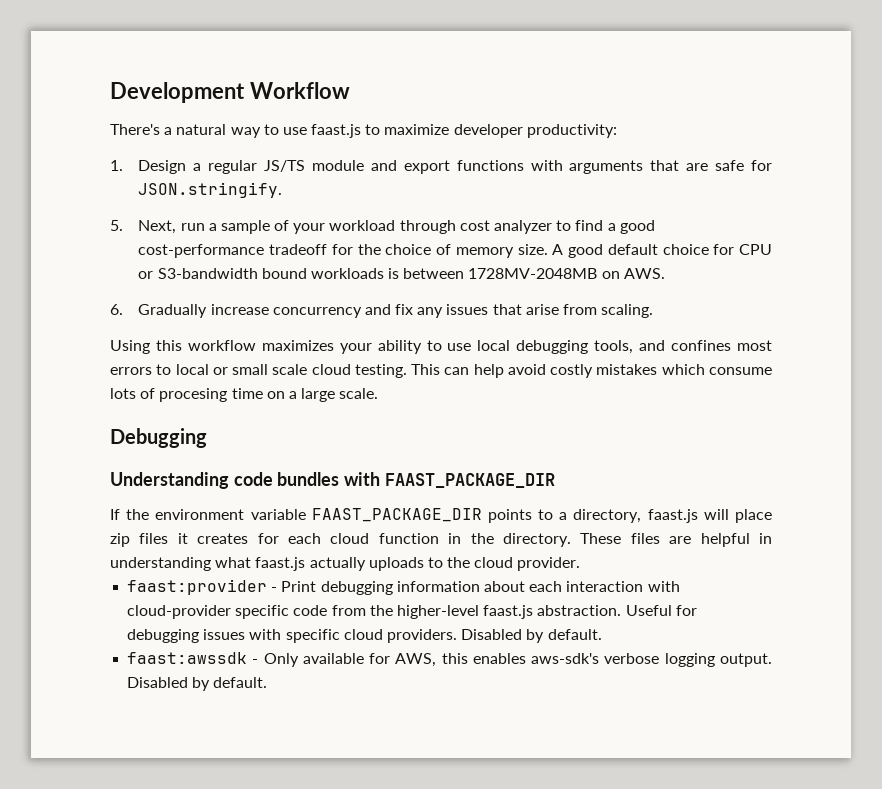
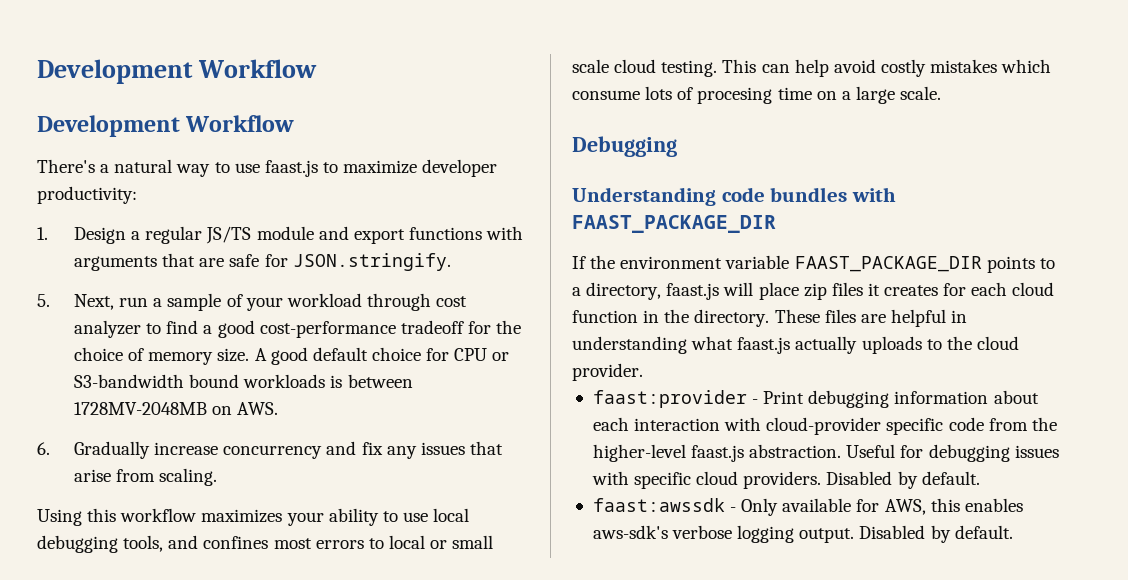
[110,82,350,103] Development Workflow -> [37,59,318,84] [37,115,295,137] Development Workflow // Development Workflow

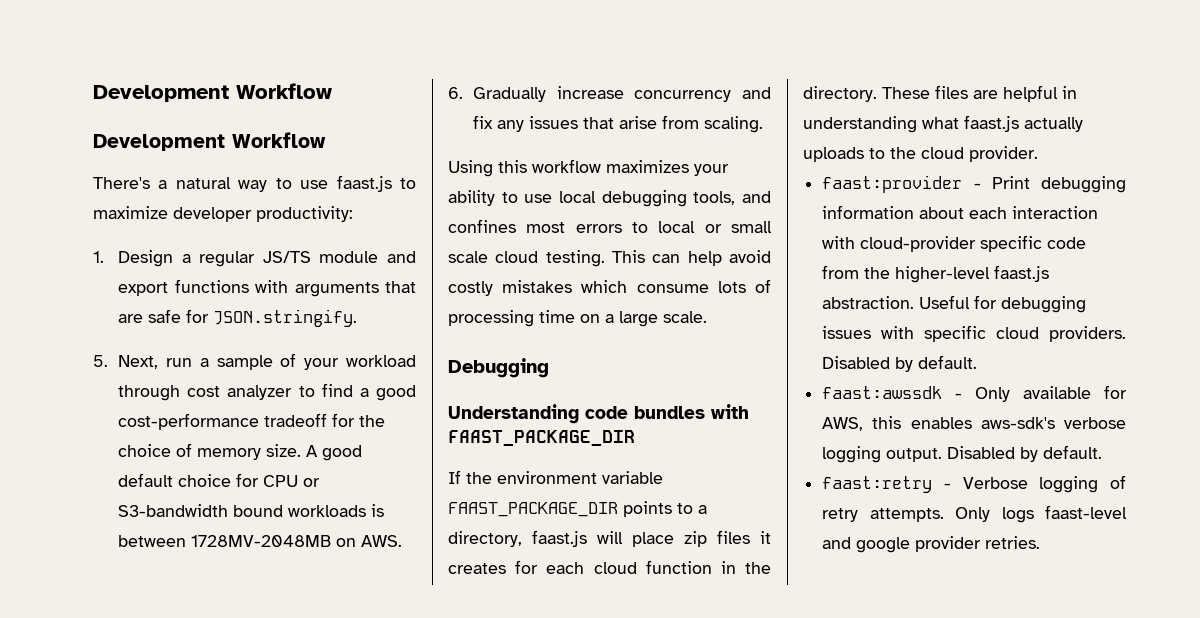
[697,87,773,104] procesing -> [448,310,534,327] processing
(1013, 532) none -> [822,475,1126,493] [822,505,1127,523] [822,536,1041,553] // faast:retry - Verbose logging of retry attempts. Only logs faast-level and google provider retries.

